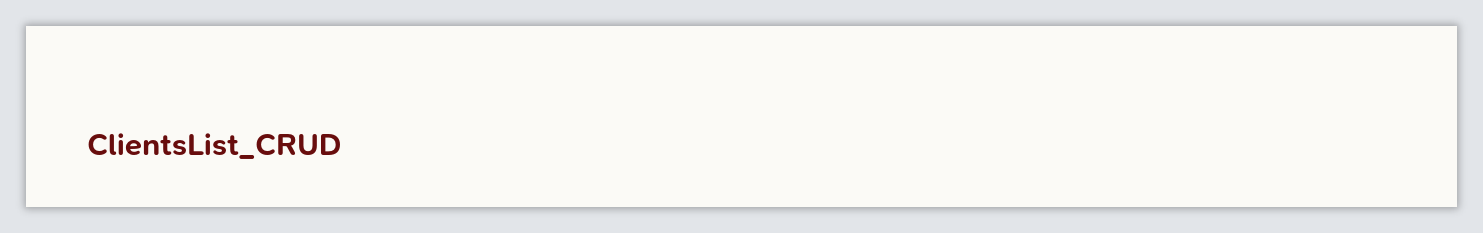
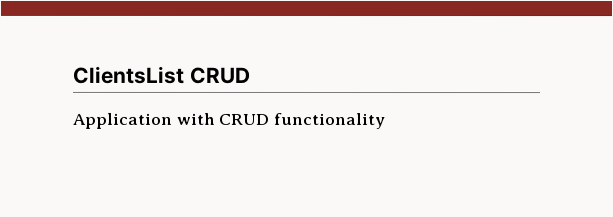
[87,133,341,159] ClientsList_CRUD -> [73,65,251,84] [72,112,386,130] ClientsList CRUD // Application with CRUD functionality

